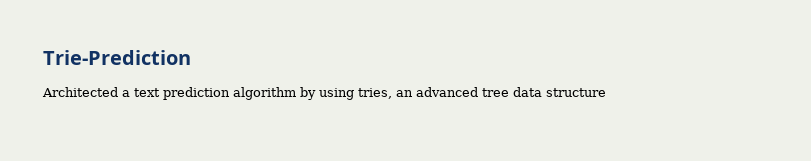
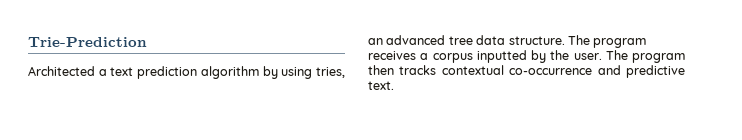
[546,88,606,97] structure -> [508,35,647,48] [368,50,685,63] [368,65,685,78] [368,81,394,90] structure. The program receives a corpus inputted by the user. The program then tracks contextual co-occurrence and predictive text.

